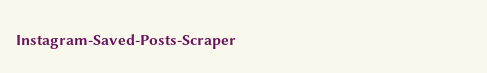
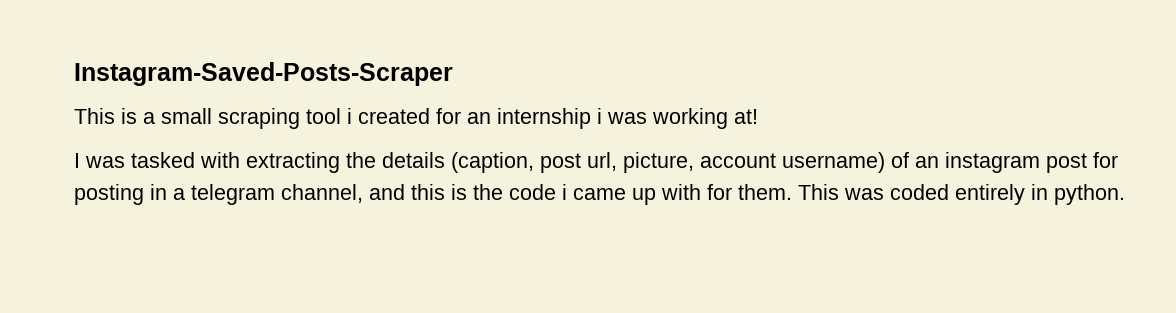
(236, 41) none -> [74,108,758,129] [74,152,1118,173] [74,184,1125,205] // This is a small scraping tool i created for an internship i was working at! // I was tasked with extracting the details (caption, post url, picture, account username) of an instagram post for posting in a telegram channel, and this is the code i came up with for them. This was coded entirely in python.

